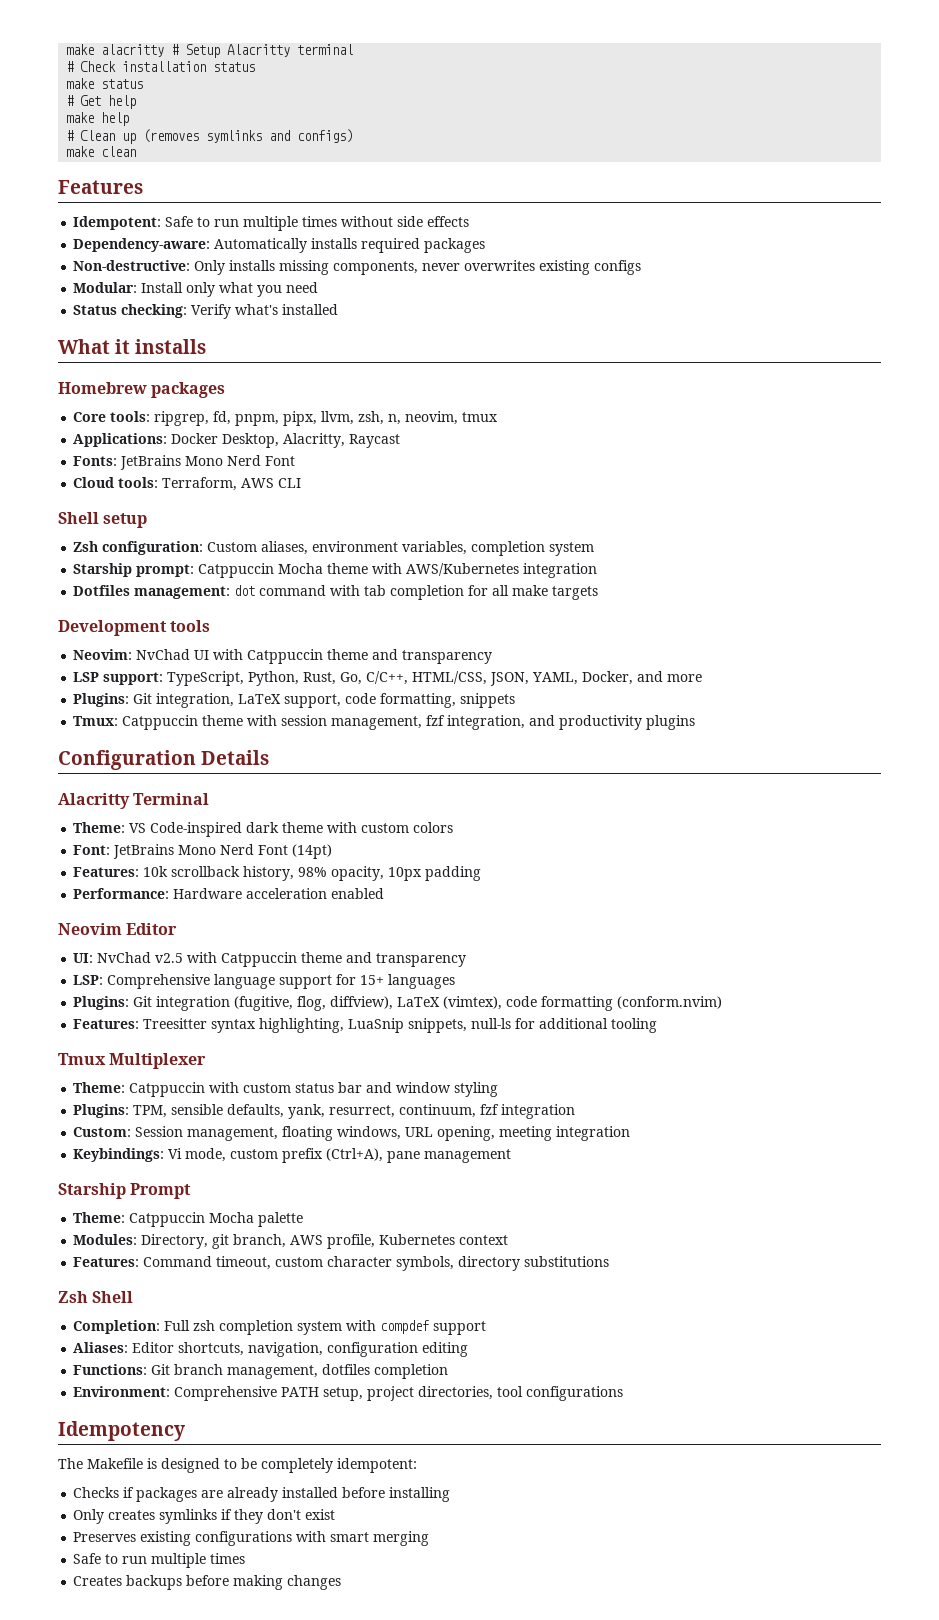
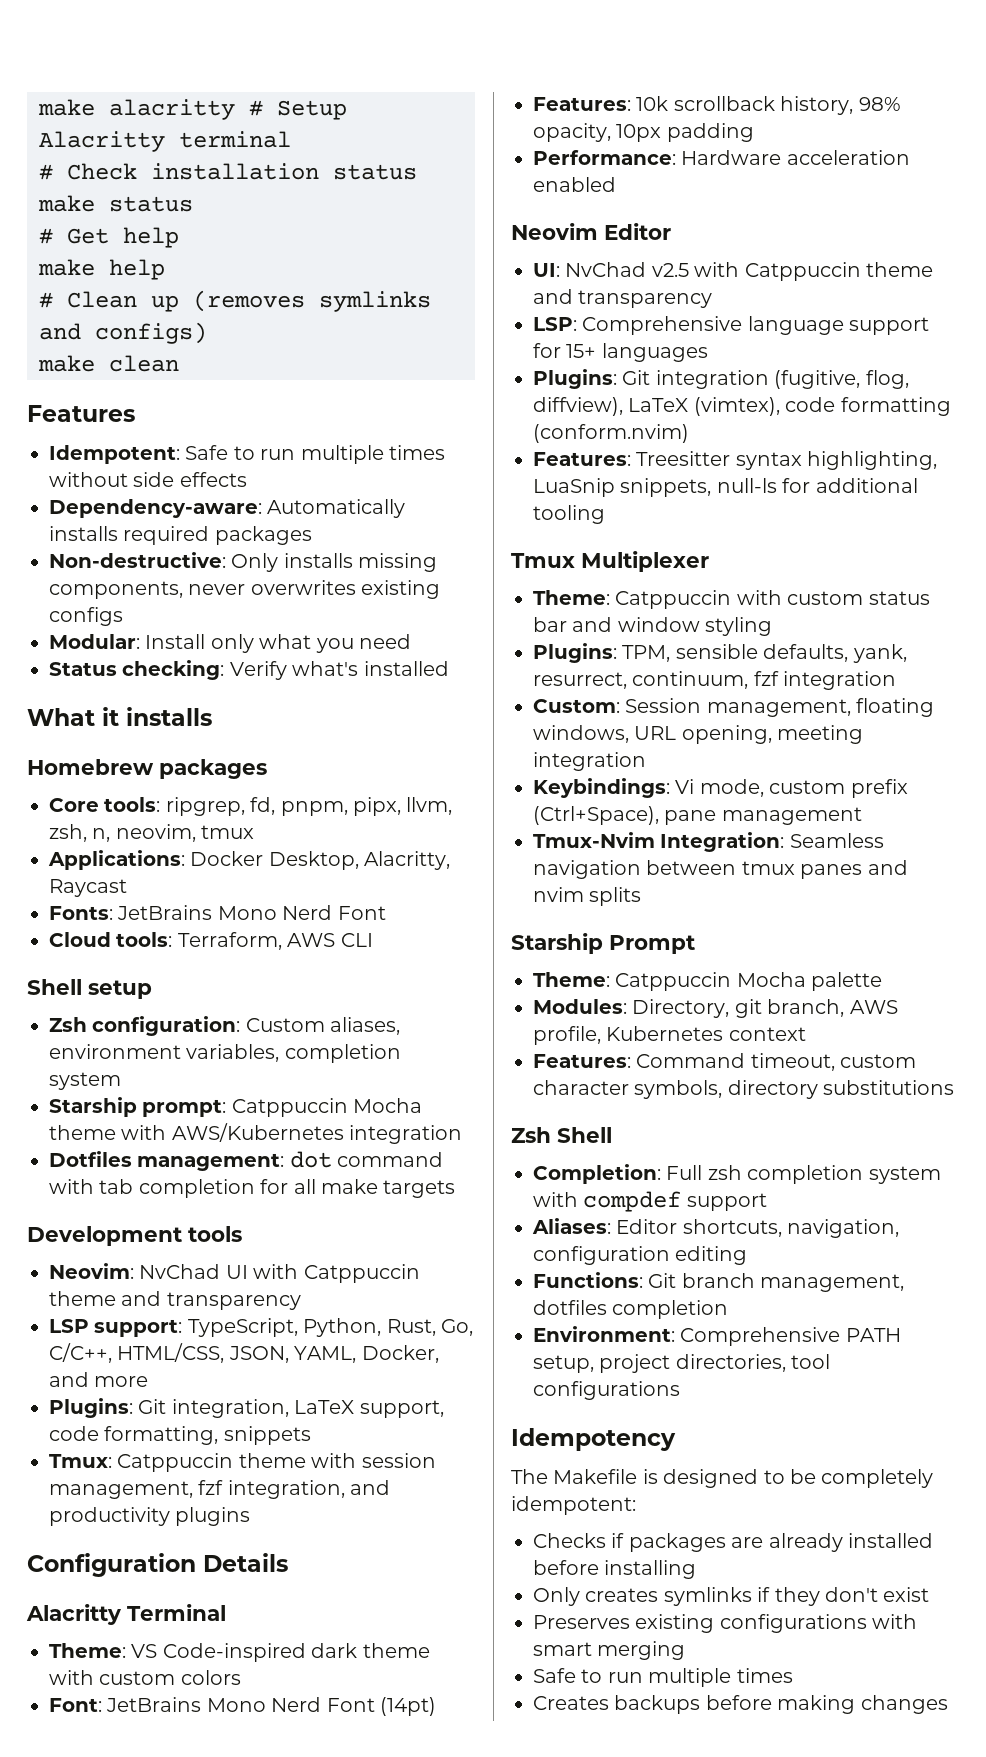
[326,1148,384,1162] (Ctrl+A), -> [533,806,659,825] (Ctrl+Space),
(512, 1156) none -> [533,832,884,852] [533,860,908,879] [533,887,642,906] // Tmux-Nvim Integration: Seamless navigation between tmux panes and nvim splits

